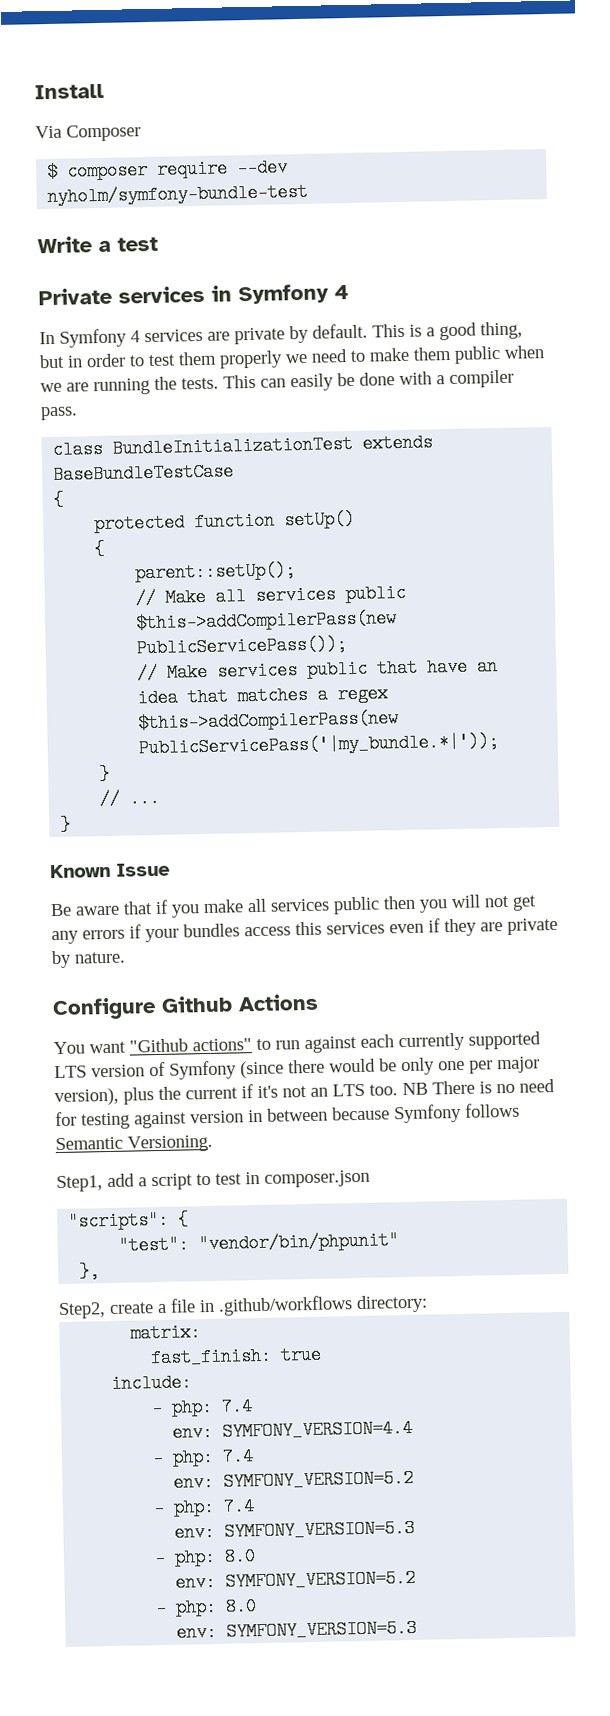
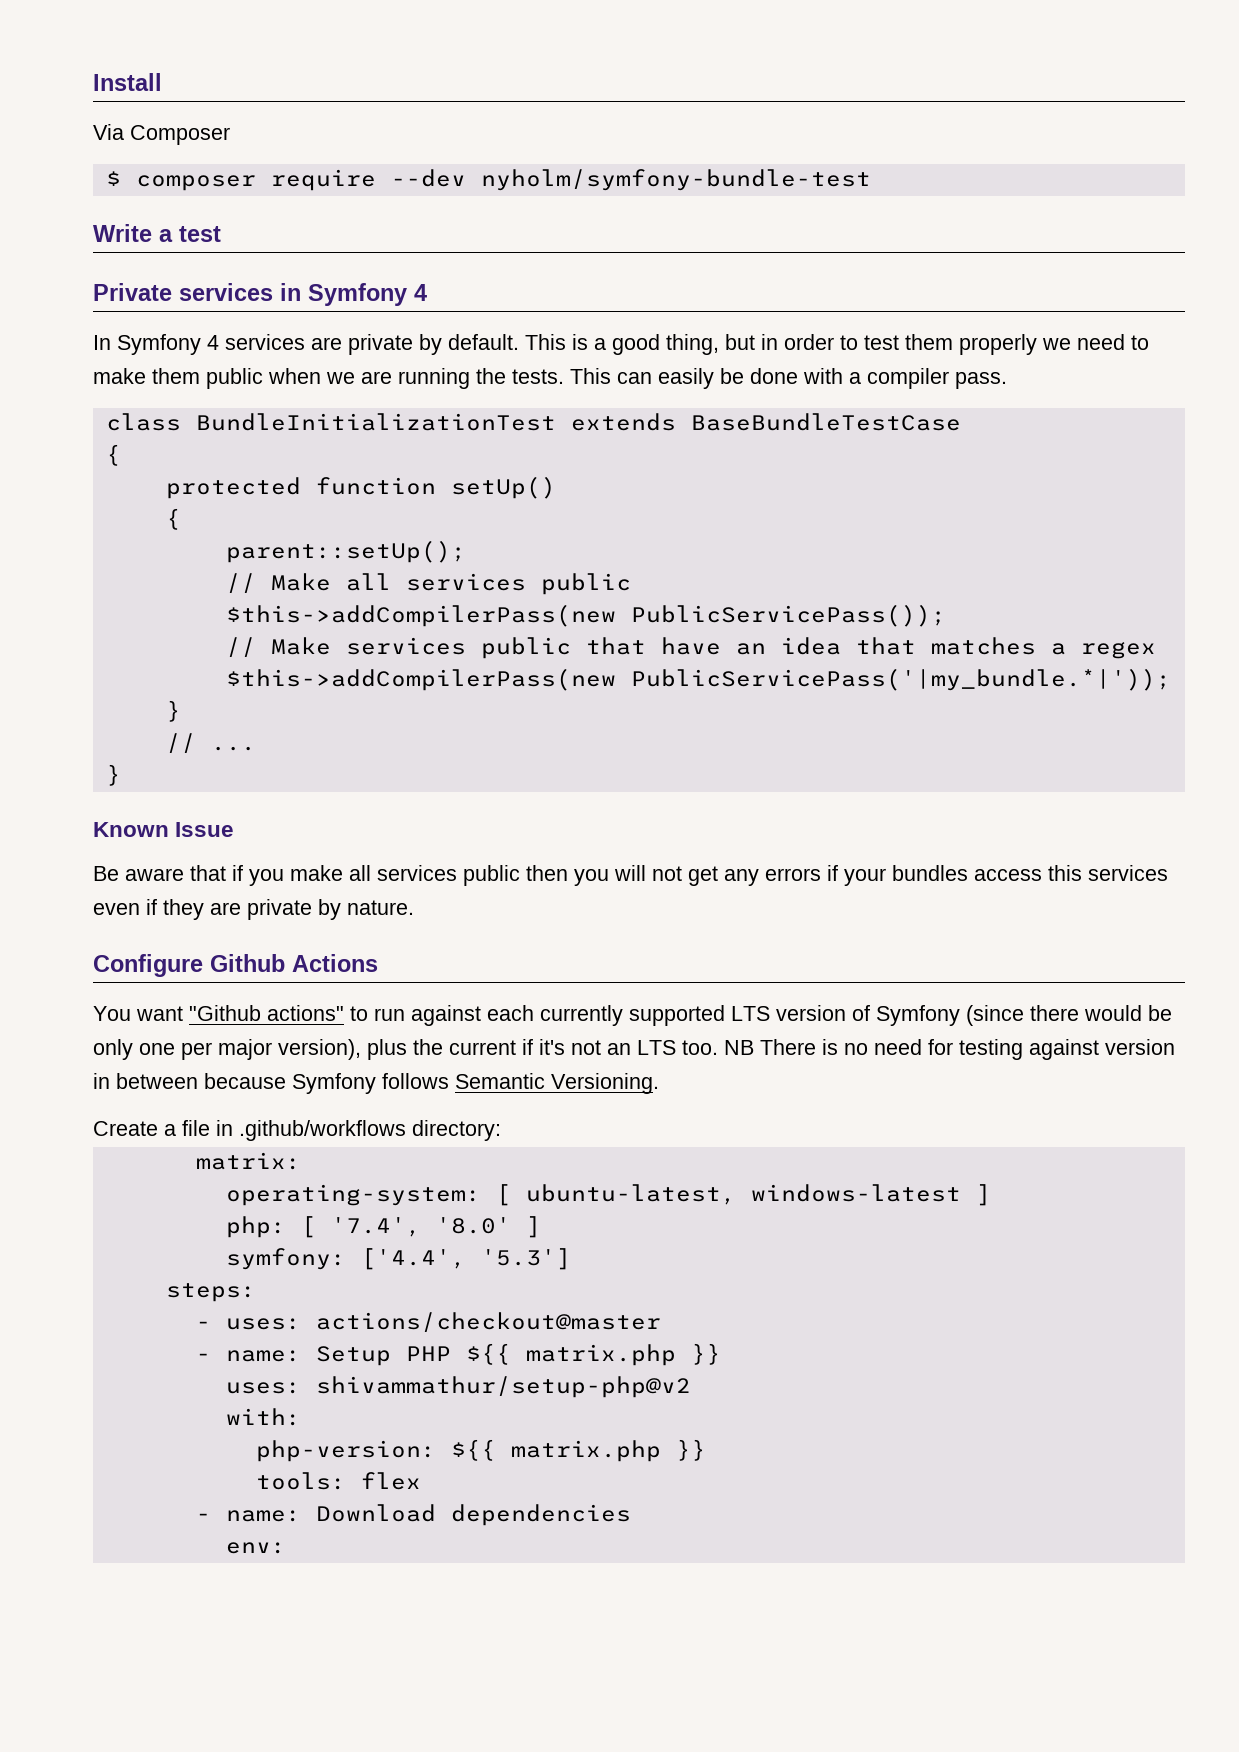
[56,1169,370,1193] [68,1210,190,1231] [118,1231,400,1255] [79,1262,101,1281] [58,1302,154,1320] Step1, add a script to test in composer.json // "scripts": { // "test": "vendor/bin/phpunit" // }, // Step2, create -> [93,1121,158,1136] Create
[150,1345,323,1368] [111,1373,193,1393] [151,1397,254,1418] [172,1418,414,1442] [152,1447,255,1468] [173,1468,415,1492] [153,1497,256,1518] [174,1518,416,1542] [154,1547,257,1568] [175,1568,417,1592] [155,1597,258,1618] [176,1618,418,1642] fast_finish: true // include: // - php: 7.4 // env: SYMFONY_VERSION=4.4 // - php: 7.4 // env: SYMFONY_VERSION=5.2 // - php: 7.4 // env: SYMFONY_VERSION=5.3 // - php: 8.0 // env: SYMFONY_VERSION=5.2 // - php: 8.0 // env: SYMFONY_VERSION=5.3 -> [225,1184,991,1206] [225,1216,541,1238] [225,1248,571,1270] [165,1283,256,1302] [195,1312,661,1332] [195,1343,721,1366] [225,1376,691,1398] [225,1408,301,1426] [255,1439,706,1462] [255,1472,421,1490] [195,1504,631,1526] [225,1542,286,1554] operating-system: [ ubuntu-latest, windows-latest ] // php: [ '7.4', '8.0' ] // symfony: ['4.4', '5.3'] // steps: // - uses: actions/checkout@master // - name: Setup PHP ${{ matrix.php }} // uses: shivammathur/setup-php@v2 // with: // php-version: ${{ matrix.php }} // tools: flex // - name: Download dependencies // env:

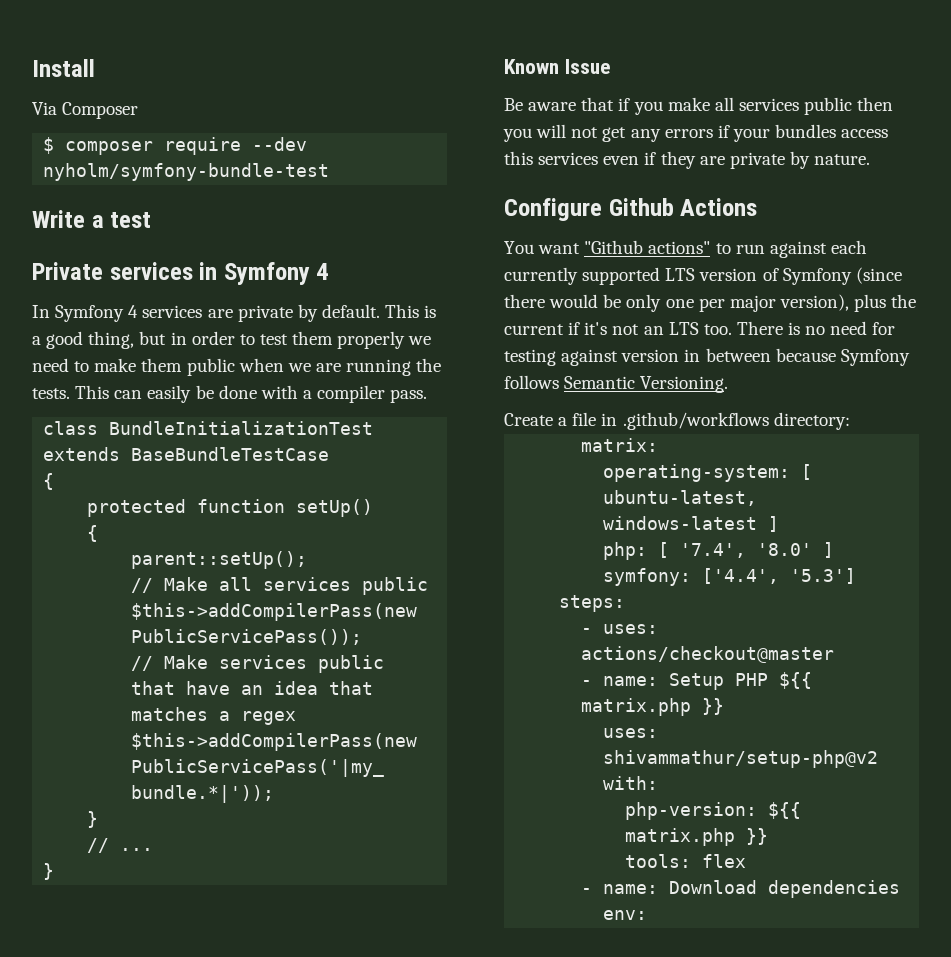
[724,1040,754,1055] NB -> (732, 329) none

